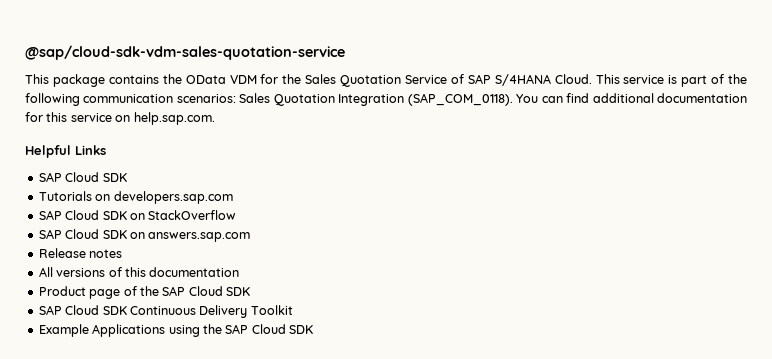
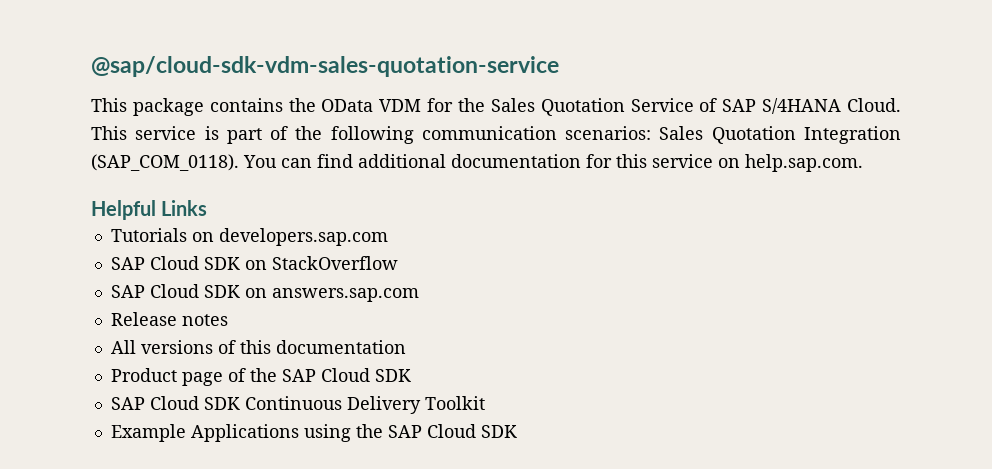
[38,172,127,182] // SAP Cloud SDK -> (208, 208) none

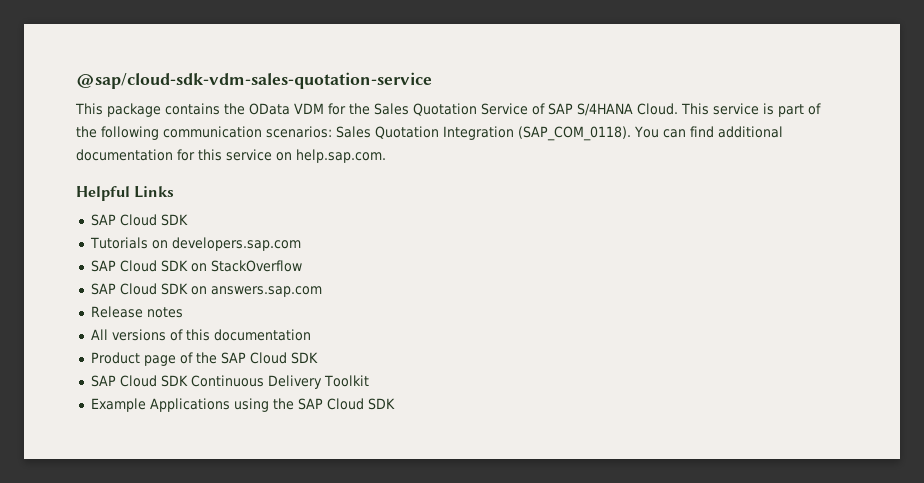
(208, 208) none -> [90,214,188,226] // SAP Cloud SDK

